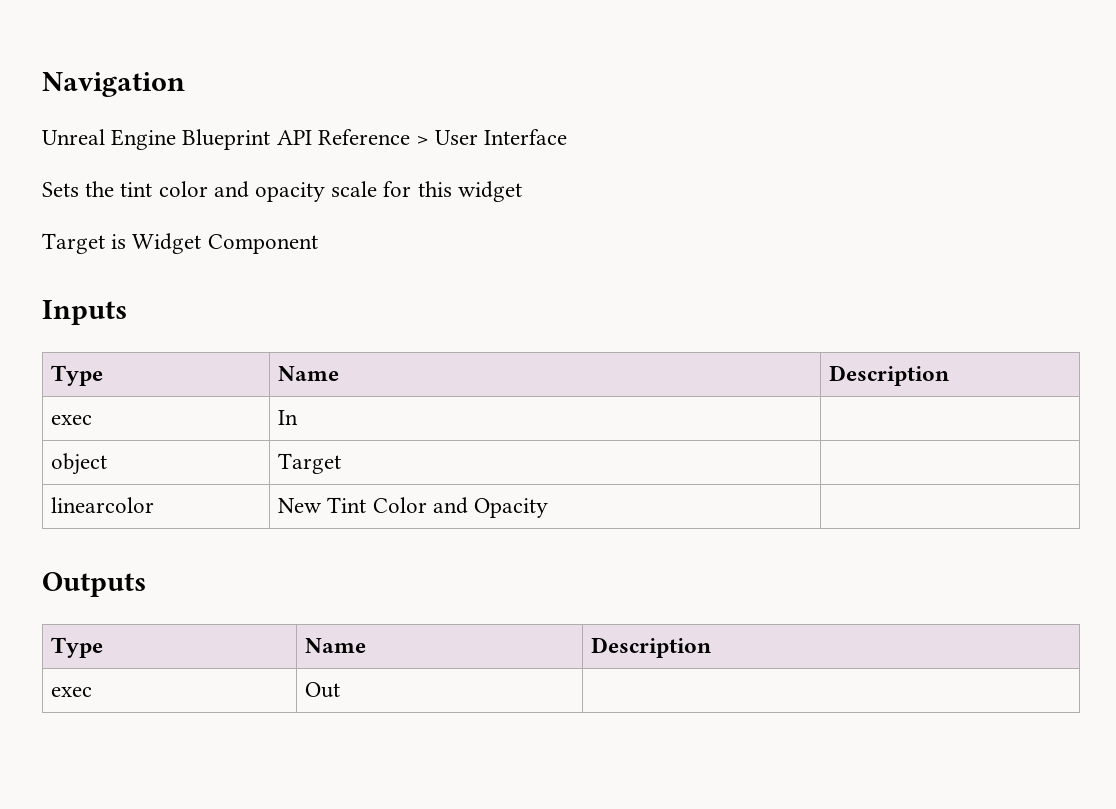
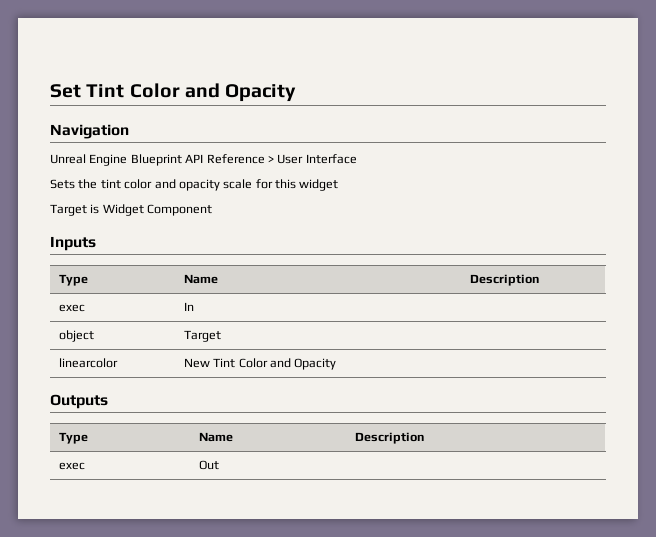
(42, 84) none -> [50,83,297,102] Set Tint Color and Opacity //

